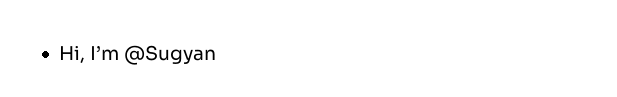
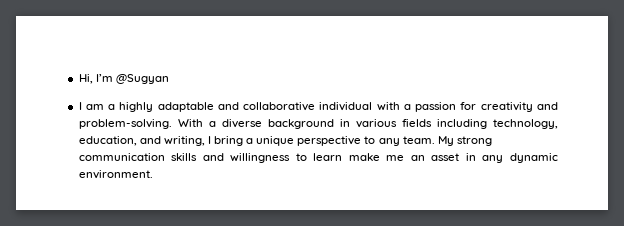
(217, 55) none -> [78,102,558,112] [78,119,558,129] [78,136,492,146] [78,153,559,163] [78,170,153,179] // I am a highly adaptable and collaborative individual with a passion for creativity and problem-solving. With a diverse background in various fields including technology, education, and writing, I bring a unique perspective to any team. My strong communication skills and willingness to learn make me an asset in any dynamic environment.

